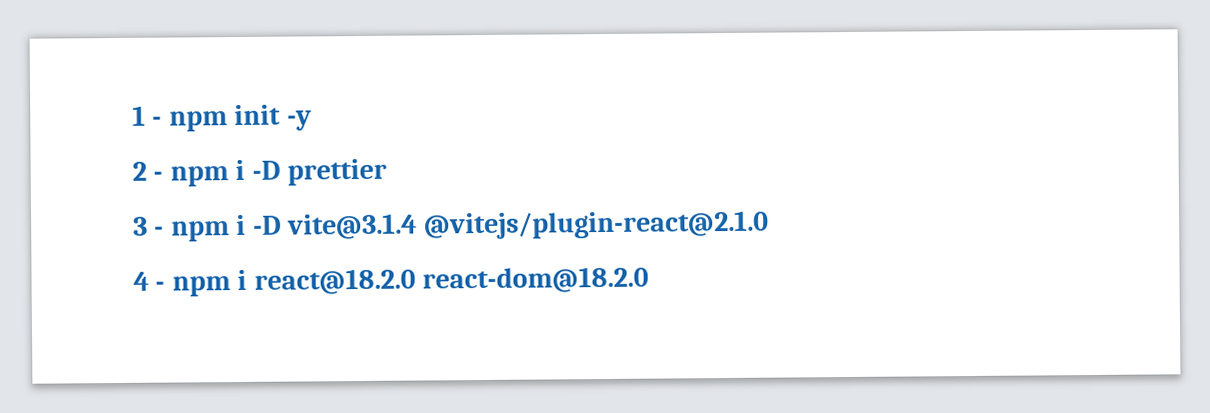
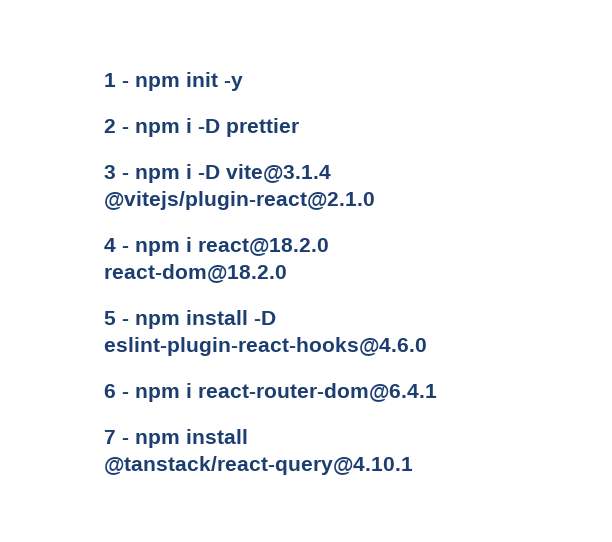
(650, 280) none -> [104,310,276,329] [104,337,427,356] [104,383,437,402] [104,429,248,448] [104,456,413,475] // 5 - npm install -D eslint-plugin-react-hooks@4.6.0 // 6 - npm i react-router-dom@6.4.1 // 7 - npm install @tanstack/react-query@4.10.1

